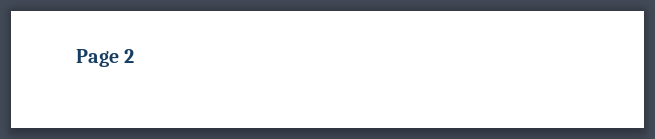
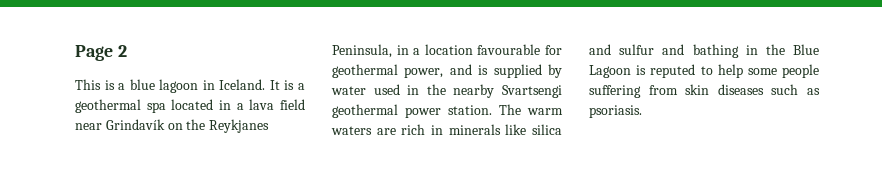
(135, 56) none -> [75,79,305,93] [75,99,305,113] [75,119,270,133] [332,44,562,58] [332,64,562,78] [331,84,562,98] [332,104,563,118] [331,124,562,135] [589,44,819,58] [589,64,819,78] [589,84,820,98] [589,105,642,118] // This is a blue lagoon in Iceland. It is a geothermal spa located in a lava field near Grindavík on the Reykjanes Peninsula, in a location favourable for geothermal power, and is supplied by water used in the nearby Svartsengi geothermal power station. The warm waters are rich in minerals like silica and sulfur and bathing in the Blue Lagoon is reputed to help some people suffering from skin diseases such as psoriasis.

